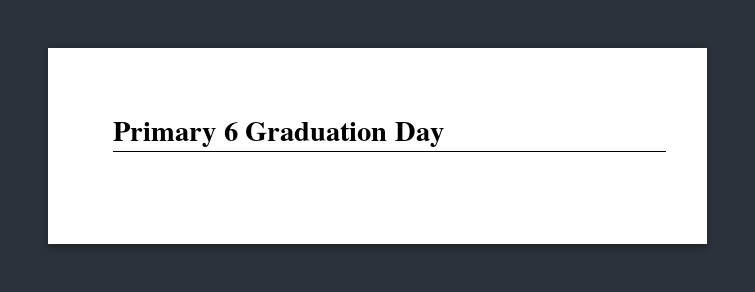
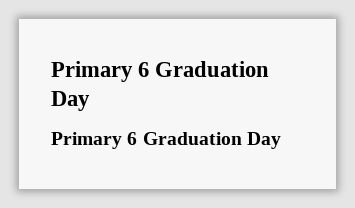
[113,122,445,147] Primary 6 Graduation Day -> [51,61,270,82] [51,91,90,111] [51,132,281,149] Primary 6 Graduation Day // Primary 6 Graduation Day

